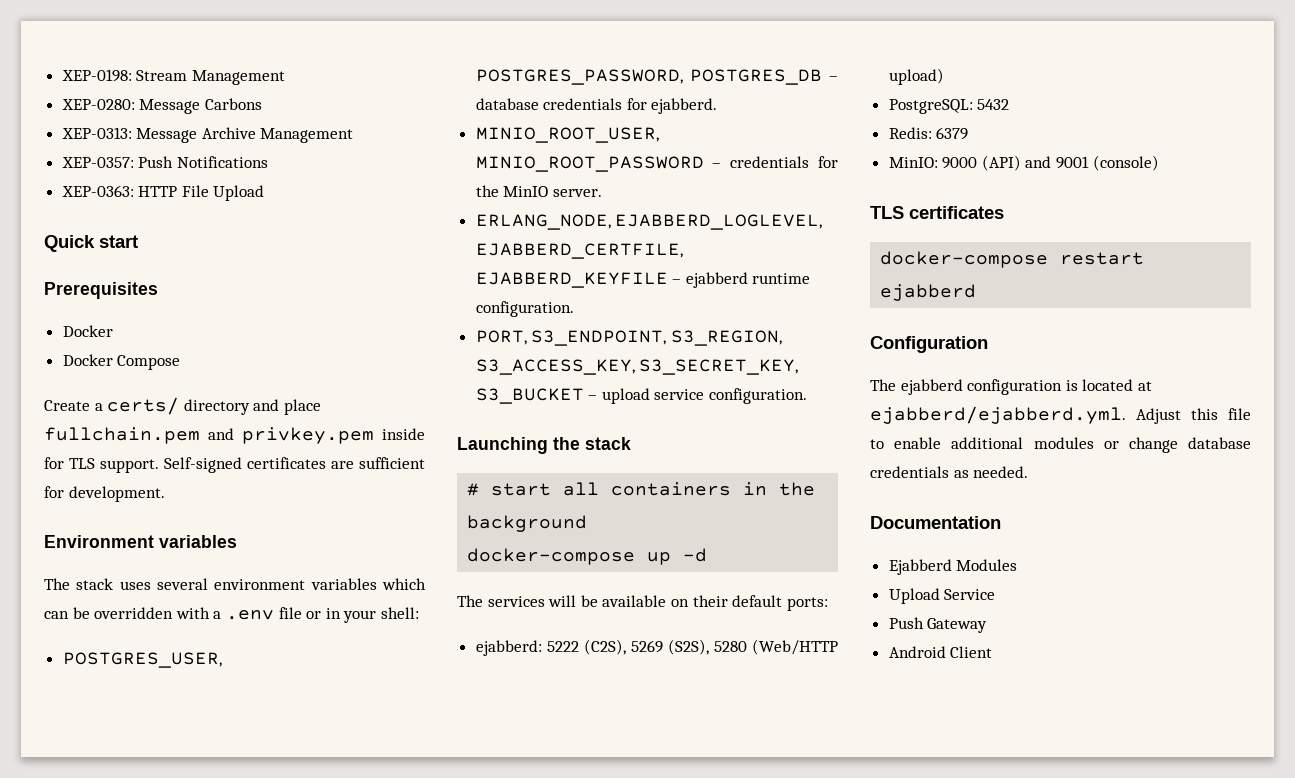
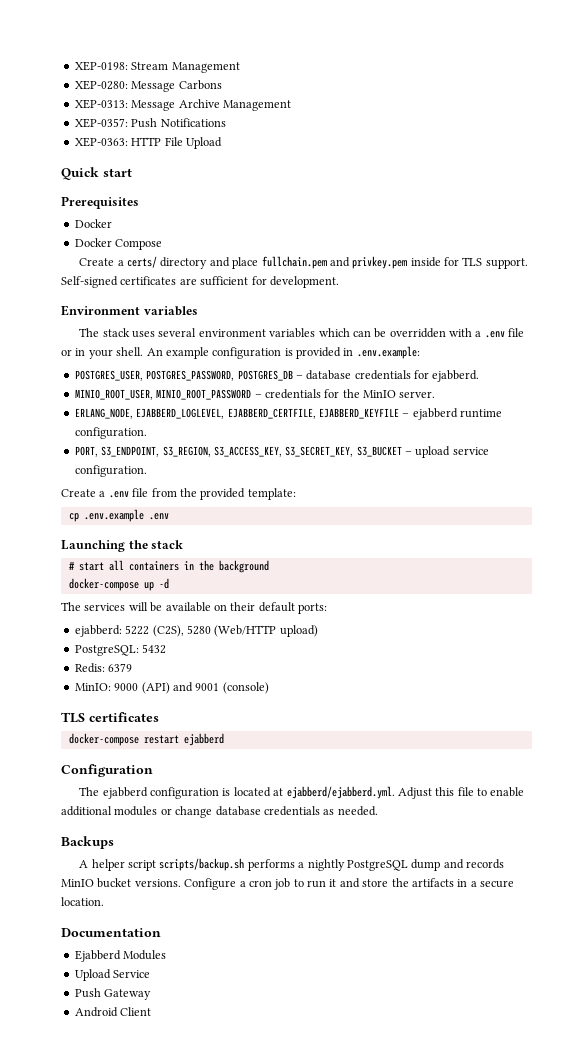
[380,607,419,619] shell: -> [116,346,420,359] shell. An example configuration is provided in .env.example:
(808, 396) none -> [61,488,296,500] [68,509,169,522] // Create a .env file from the provided template: // cp .env.example .env
[630,639,709,655] 5269 (S2S), -> (184, 631) none
(1029, 472) none -> [61,836,114,849] [79,858,505,871] [61,878,514,890] [61,897,104,906] // Backups // A helper script scripts/backup.sh performs a nightly PostgreSQL dump and records MinIO bucket versions. Configure a cron job to run it and store the artifacts in a secure location.

